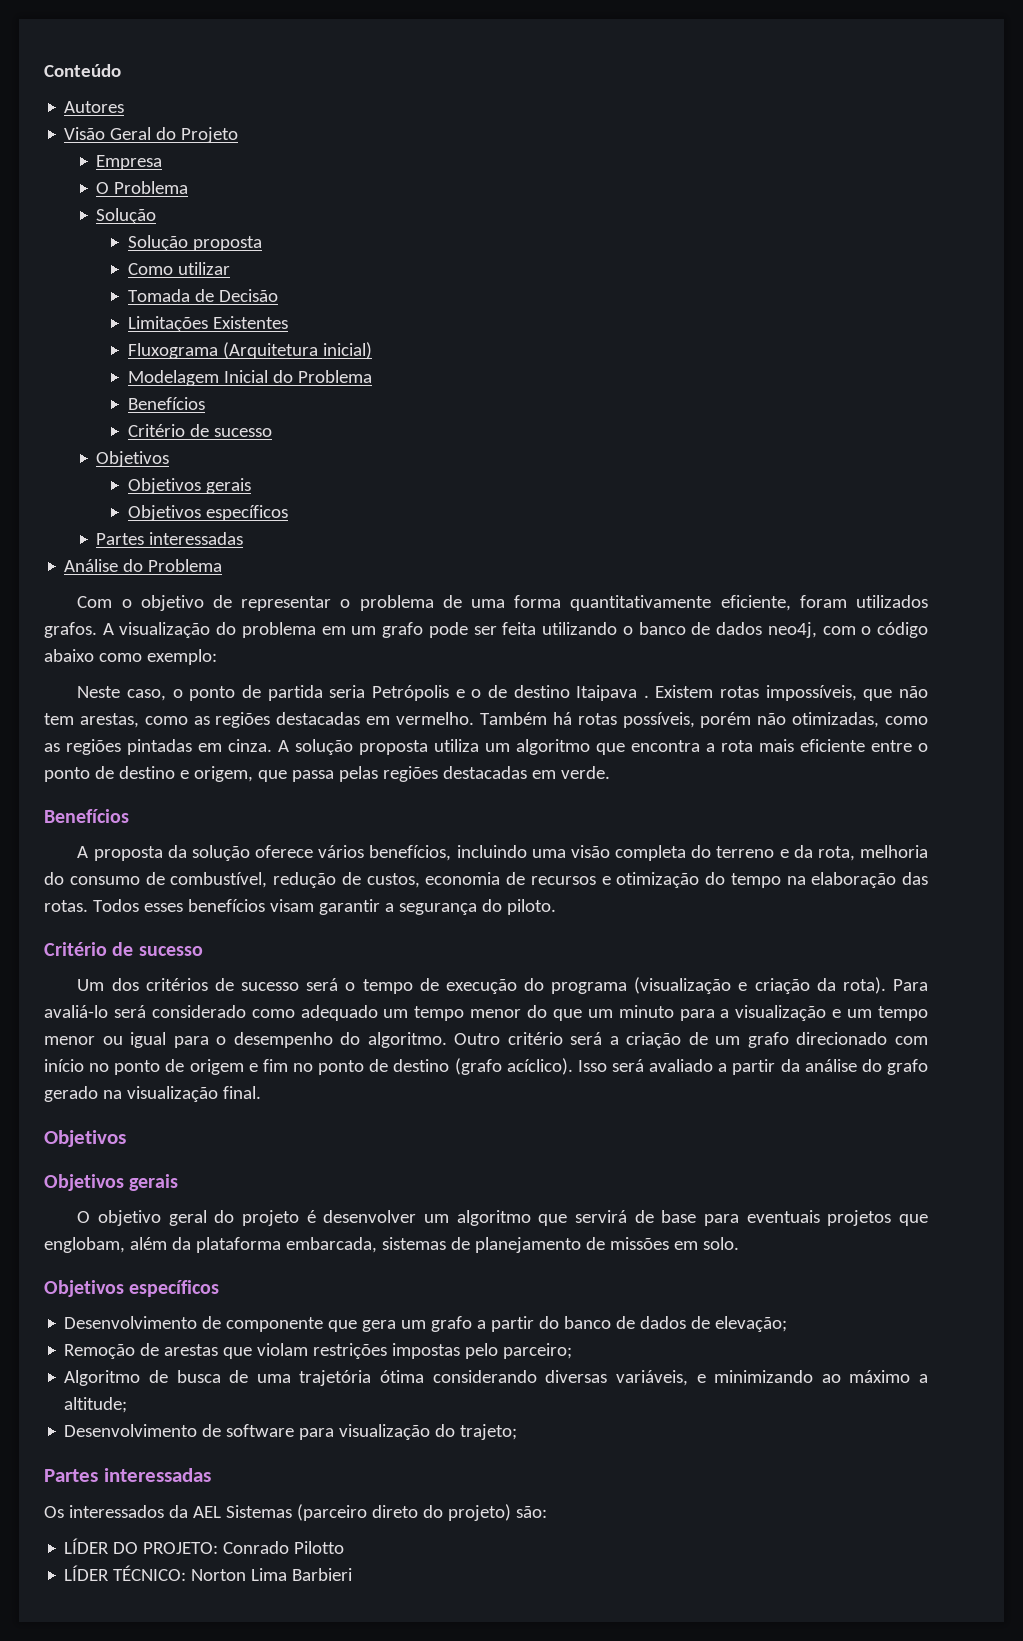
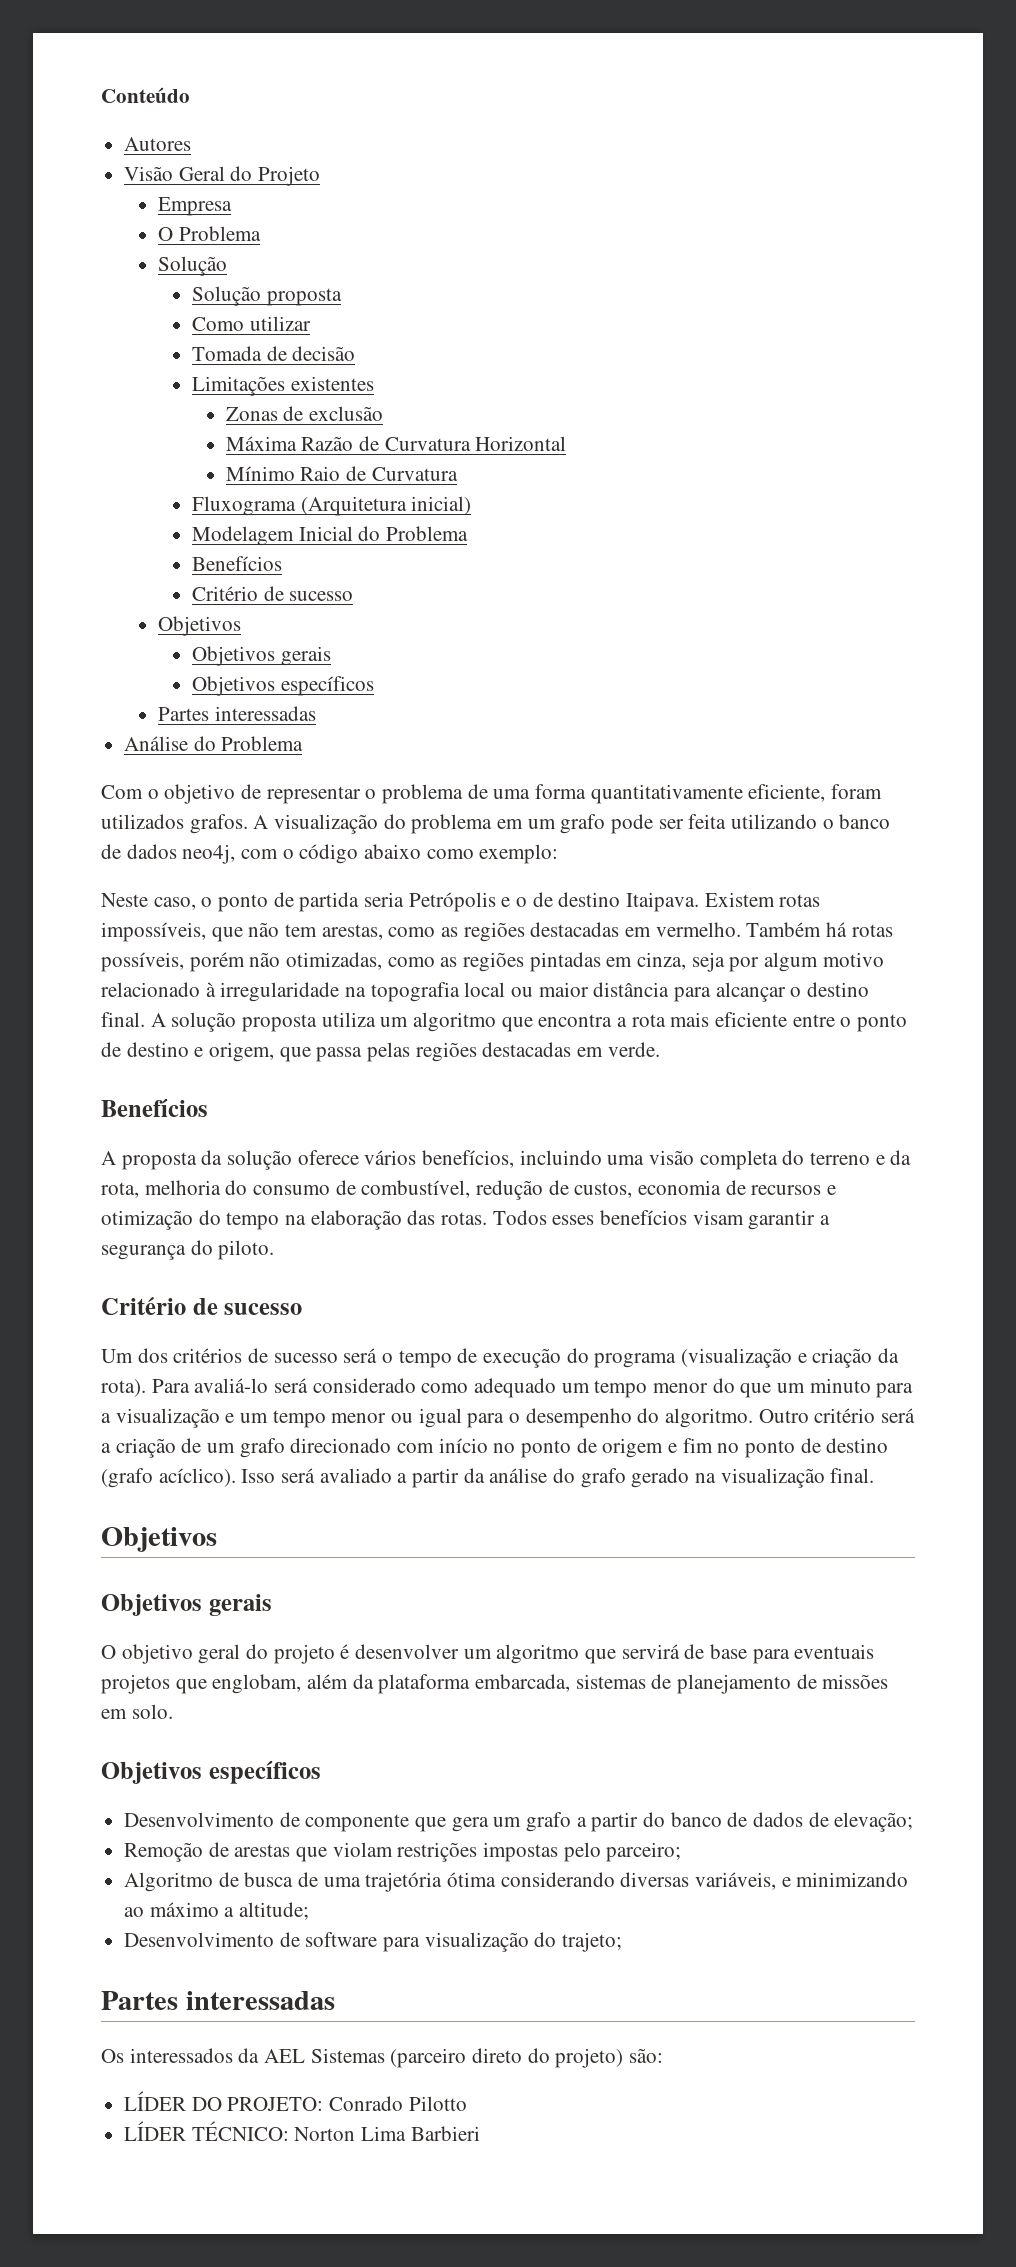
[218,289,278,302] Decisão -> [292,346,356,361] decisão
[212,316,288,329] Existentes -> [290,376,374,391] [225,406,384,421] [225,436,567,451] [225,466,458,481] existentes // Zonas de exclusão // Máxima Razão de Curvatura Horizontal // Mínimo Raio de Curvatura
[576,685,649,701] Itaipava . -> [626,892,700,912] Itaipava.
[228,739,272,752] cinza. -> [637,952,884,972] [101,982,870,1002] [101,1012,145,1027] cinza, seja por algum motivo relacionado à irregularidade na topografia local ou maior distância para alcançar o destino final.

